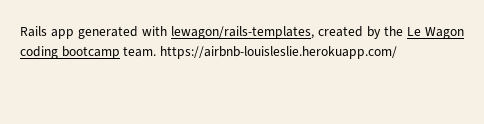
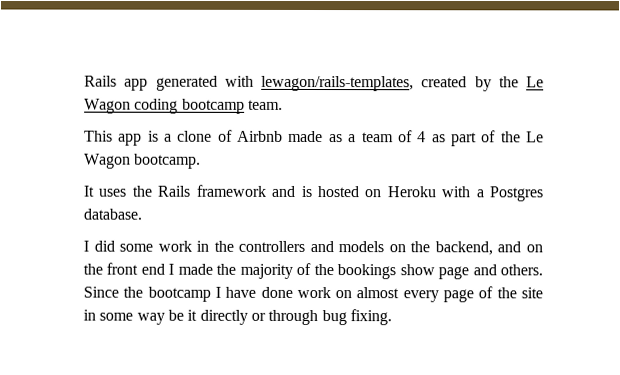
[159,46,397,59] https://airbnb-louisleslie.herokuapp.com/ -> [84,129,545,147] [84,153,202,169] [83,184,544,202] [83,208,142,220] [83,240,544,256] [83,262,543,280] [83,286,544,303] [83,309,392,326] // This app is a clone of Airbnb made as a team of 4 as part of the Le Wagon bootcamp. // It uses the Rails framework and is hosted on Heroku with a Postgres database. // I did some work in the controllers and models on the backend, and on the front end I made the majority of the bookings show page and others. Since the bootcamp I have done work on almost every page of the site in some way be it directly or through bug fixing.

